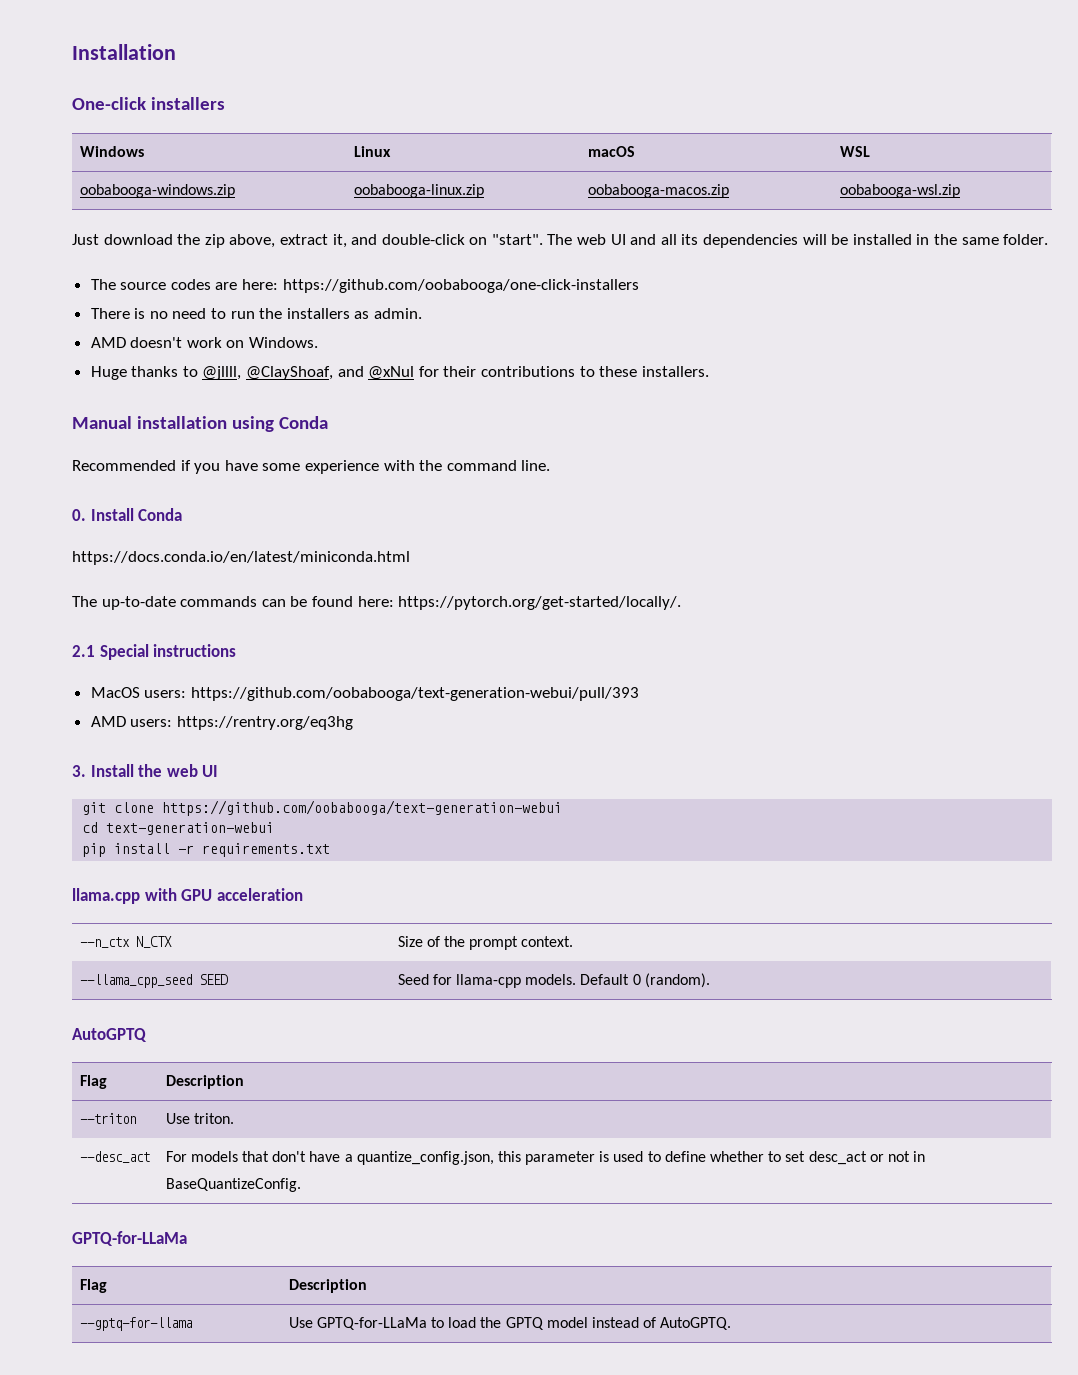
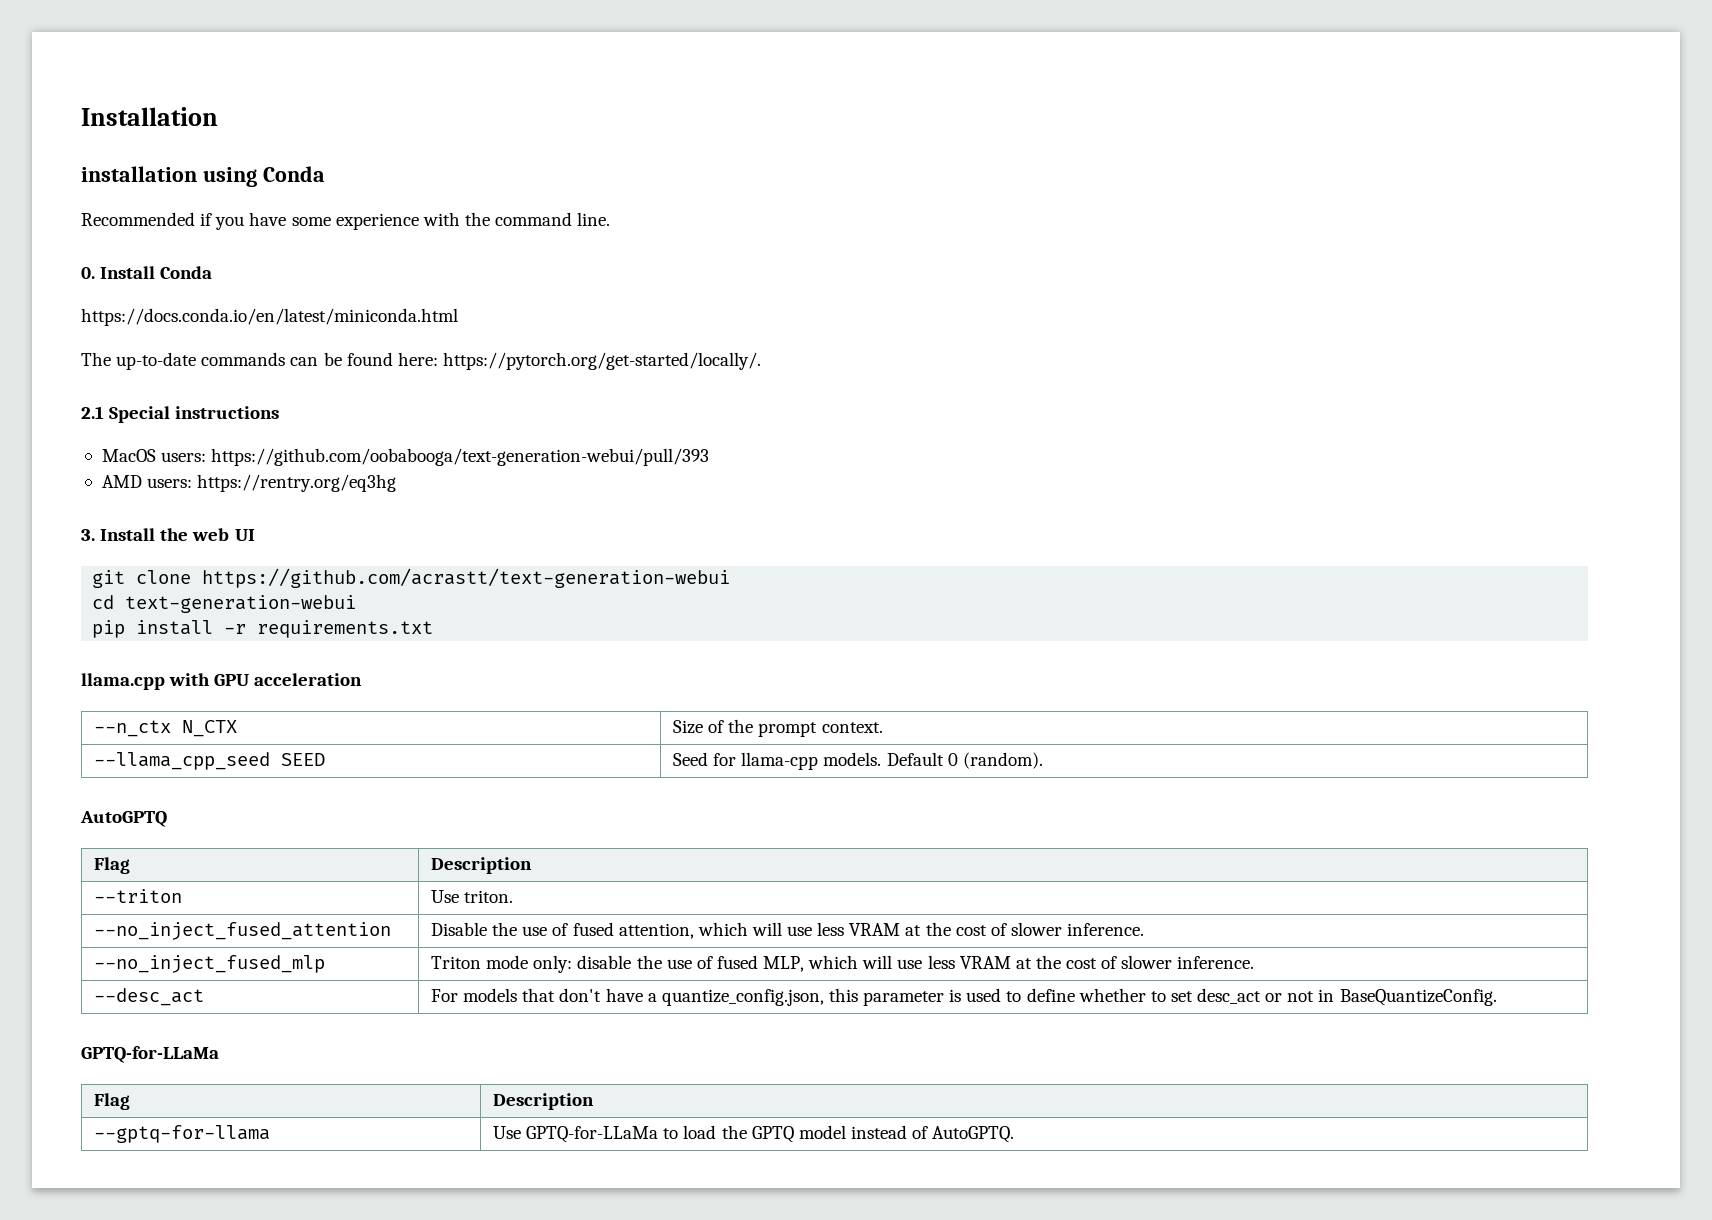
[72,97,226,110] [79,146,144,157] [353,146,391,157] [587,146,635,157] [839,146,870,157] [79,184,235,198] [353,184,484,198] [587,184,729,198] [839,184,960,198] [72,234,1049,248] [90,279,639,293] [90,308,423,319] [90,337,319,348] [90,366,709,380] [72,416,132,429] One-click installers // Windows | Linux | macOS | WSL // oobabooga-windows.zip | oobabooga-linux.zip | oobabooga-macos.zip | oobabooga-wsl.zip // Just download the zip above, extract it, and double-click on "start". The web UI and all its dependencies will be installed in the same folder. // The source codes are here: https://github.com/oobabooga/one-click-installers // There is no need to run the installers as admin. // AMD doesn't work on Windows. // Huge thanks to @jllll, @ClayShoaf, and @xNul for their contributions to these installers. // Manual -> (218, 116) none
[162,800,563,816] https://github.com/oobabooga/text-generation-webui -> [202,568,731,588] https://github.com/acrastt/text-generation-webui
(234, 1118) none -> [94,922,392,940] [431,922,1145,939] [94,955,326,973] [431,955,1255,973] // --no_inject_fused_attention | Disable the use of fused attention, which will use less VRAM at the cost of slower inference. // --no_inject_fused_mlp | Triton mode only: disable the use of fused MLP, which will use less VRAM at the cost of slower inference.

